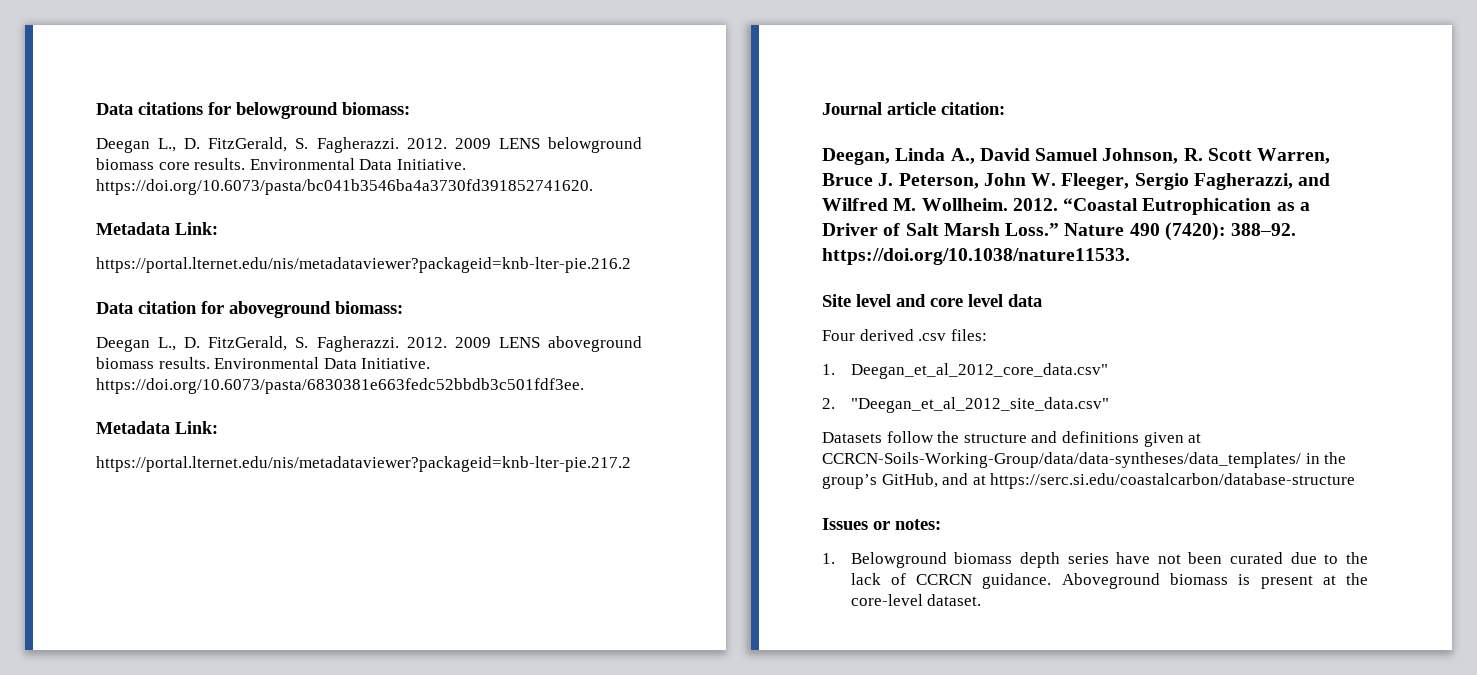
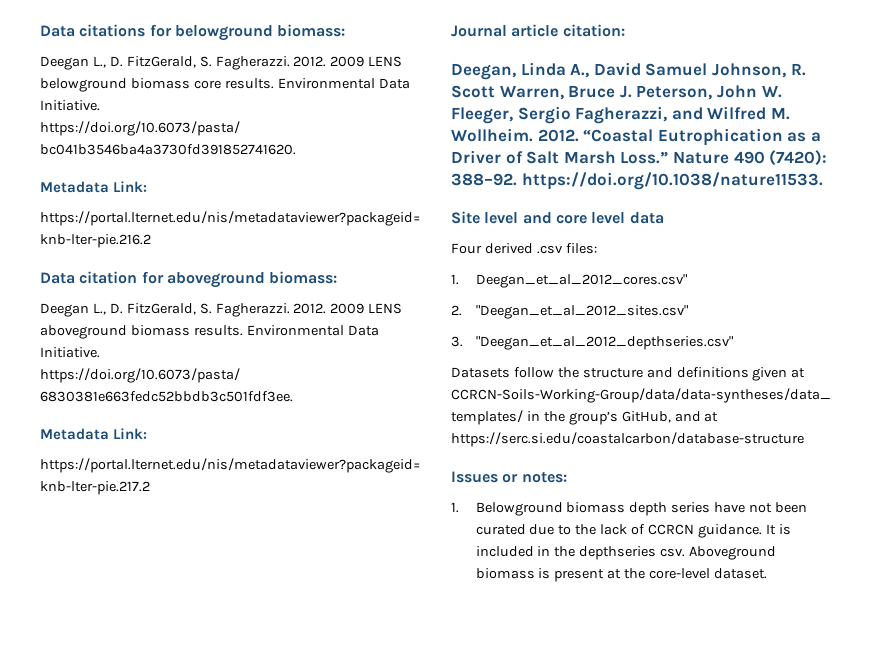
[850,363,1108,379] Deegan_et_al_2012_core_data.csv" -> [475,274,687,288] Deegan_et_al_2012_cores.csv"
[850,397,1109,413] "Deegan_et_al_2012_site_data.csv" -> [475,305,688,319] [451,336,733,350] "Deegan_et_al_2012_sites.csv" // 3. "Deegan_et_al_2012_depthseries.csv"
(1052, 581) none -> [765,524,791,535] [475,546,686,560] It is included in the depthseries csv.

